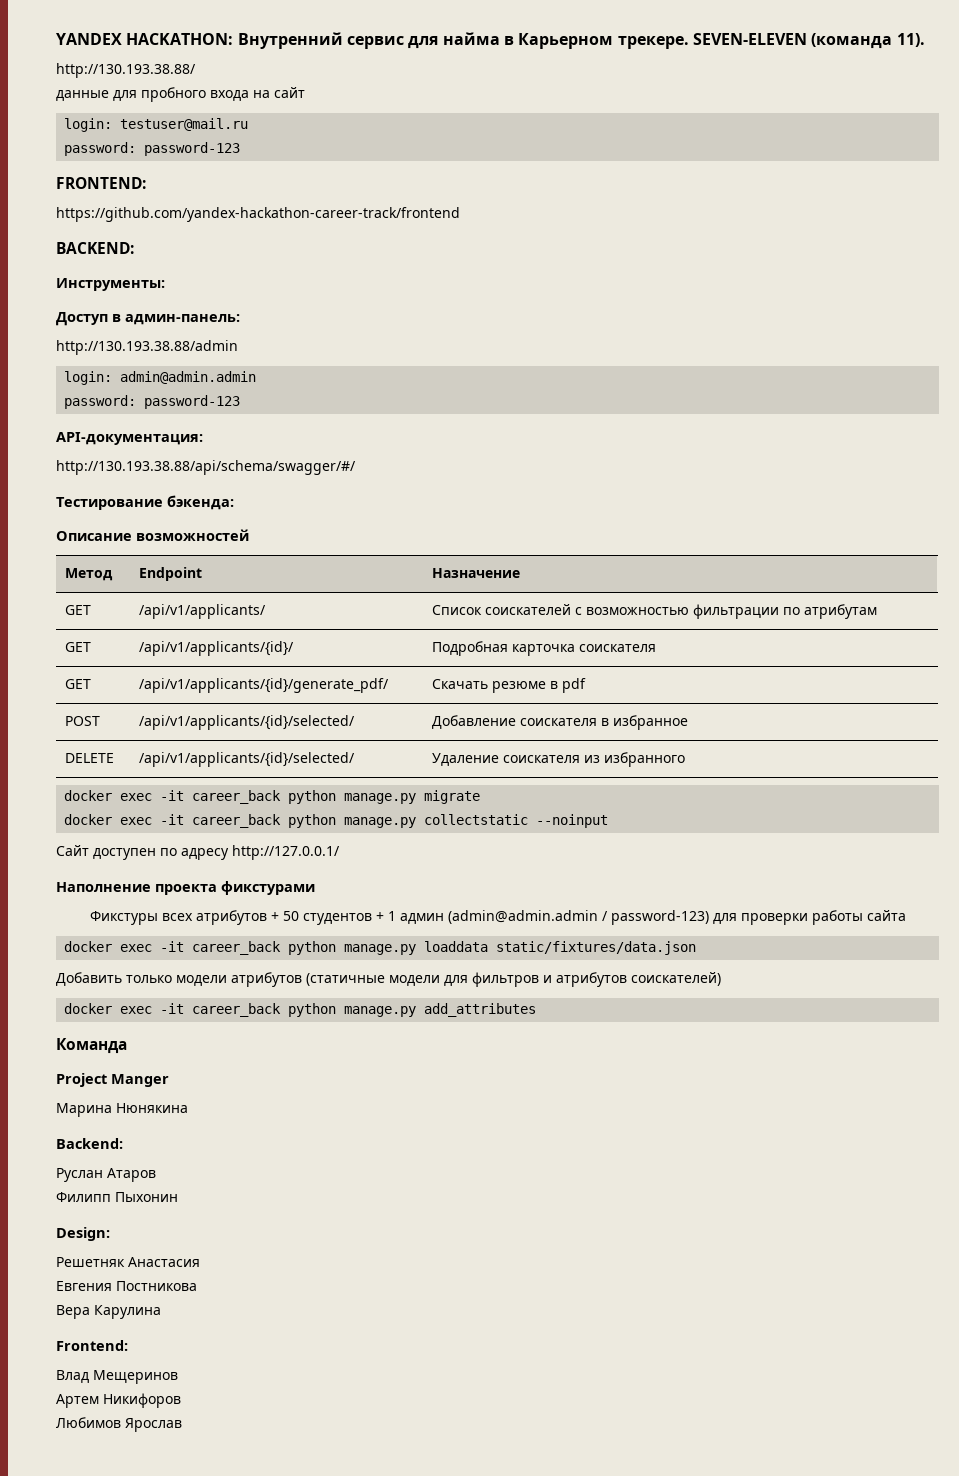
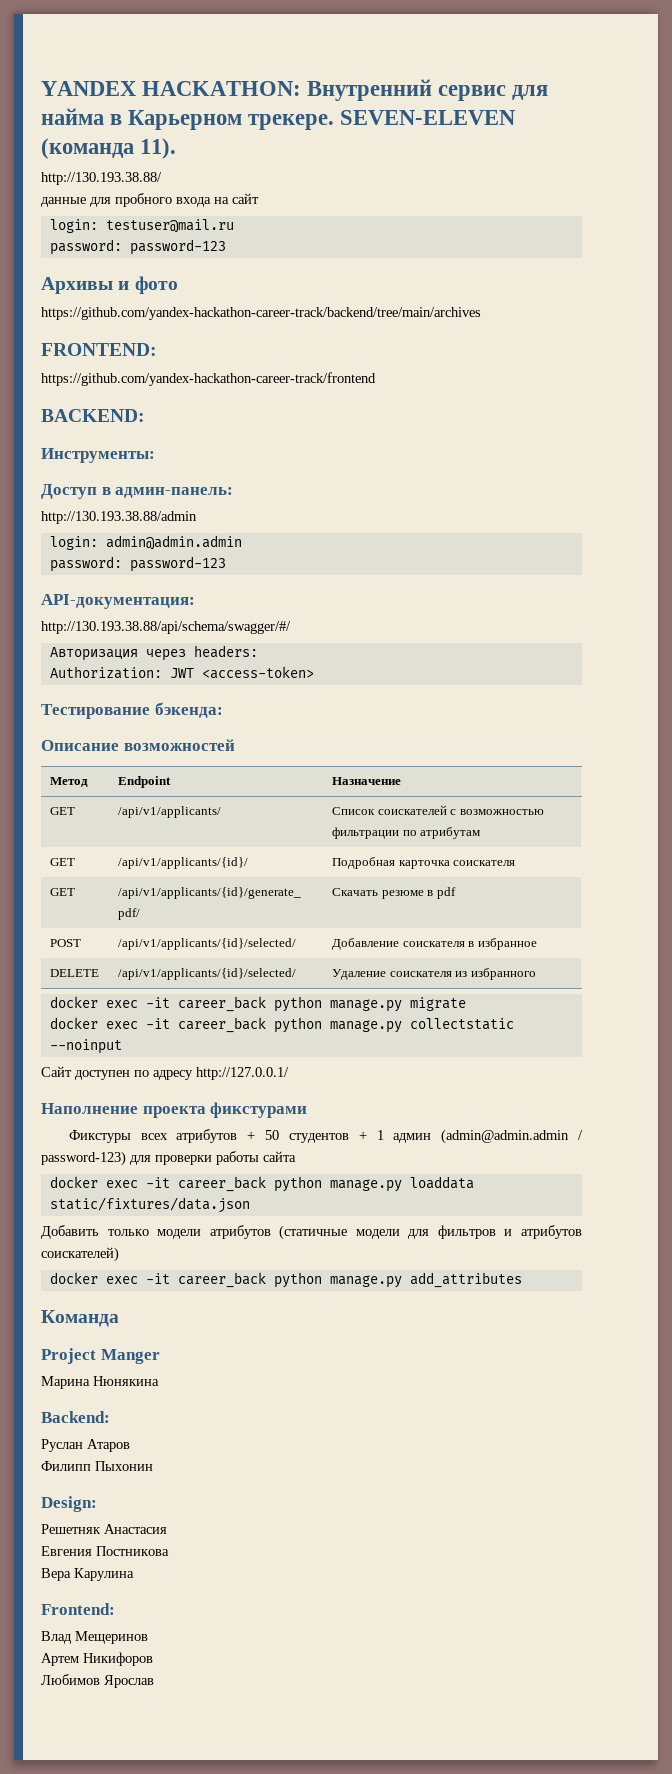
(241, 149) none -> [41,276,178,294] [41,307,481,320] // Архивы и фото // https://github.com/yandex-hackathon-career-track/backend/tree/main/archives
(356, 467) none -> [49,645,258,661] [49,666,314,679] // Авторизация через headers: // Authorization: JWT <access-token>

